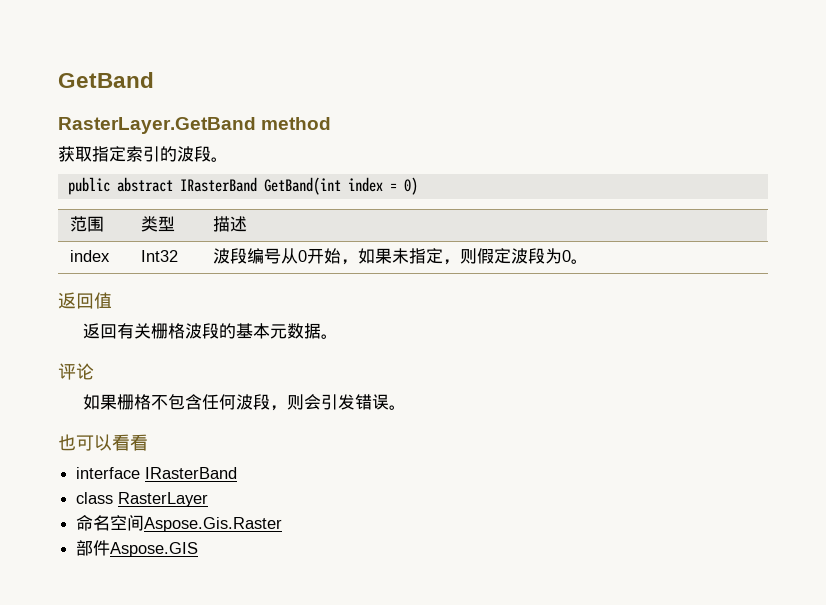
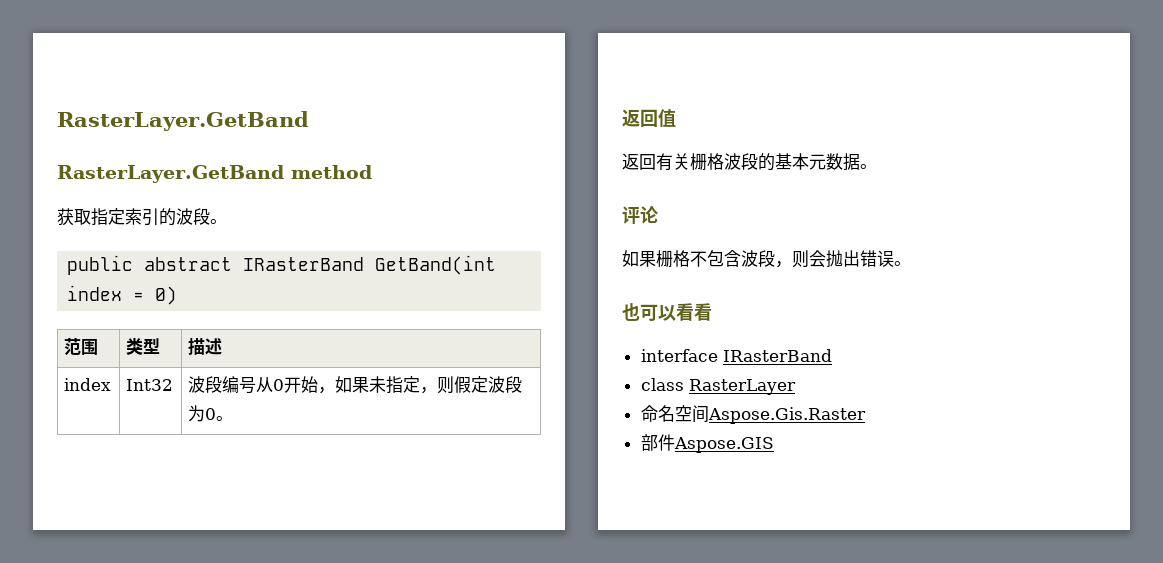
[58,72,154,88] GetBand -> [57,111,309,131] RasterLayer.GetBand
[202,394,237,410] 任何 -> (741, 258) none
[321,394,356,410] 引发 -> [826,250,860,267] 抛出

